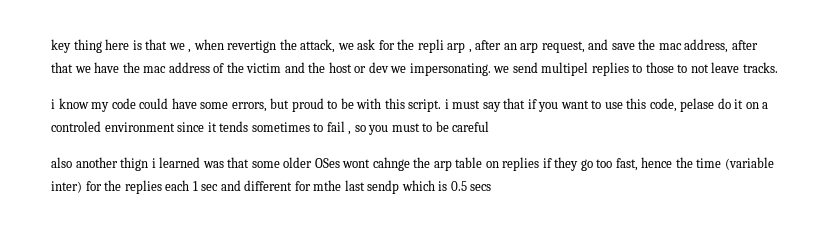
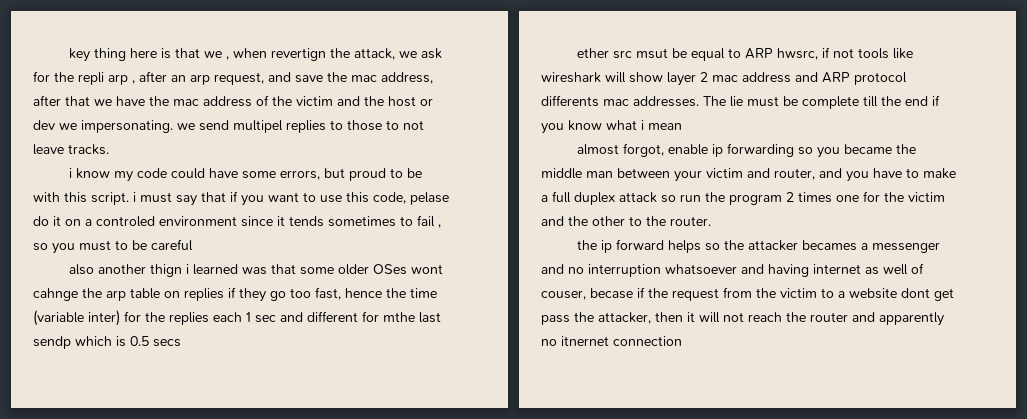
(492, 187) none -> [576,47,913,61] [541,72,907,86] [541,95,940,109] [541,120,682,134] [576,143,916,158] [541,168,956,182] [541,191,945,205] [541,216,711,226] [576,239,940,253] [541,263,924,277] [541,287,954,301] [541,312,944,326] [541,336,682,346] // ether src msut be equal to ARP hwsrc, if not tools like wireshark will show layer 2 mac address and ARP protocol differents mac addresses. The lie must be complete till the end if you know what i mean // almost forgot, enable ip forwarding so you became the middle man between your victim and router, and you have to make a full duplex attack so run the program 2 times one for the victim and the other to the router. // the ip forward helps so the attacker becames a messenger and no interruption whatsoever and having internet as well of couser, becase if the request from the victim to a website dont get pass the attacker, then it will not reach the router and apparently no itnernet connection

